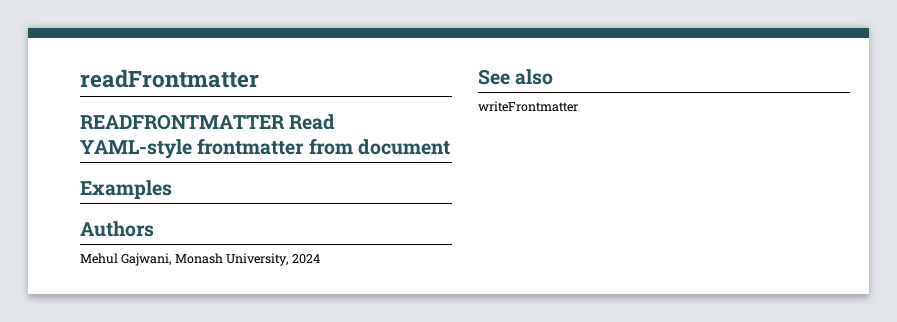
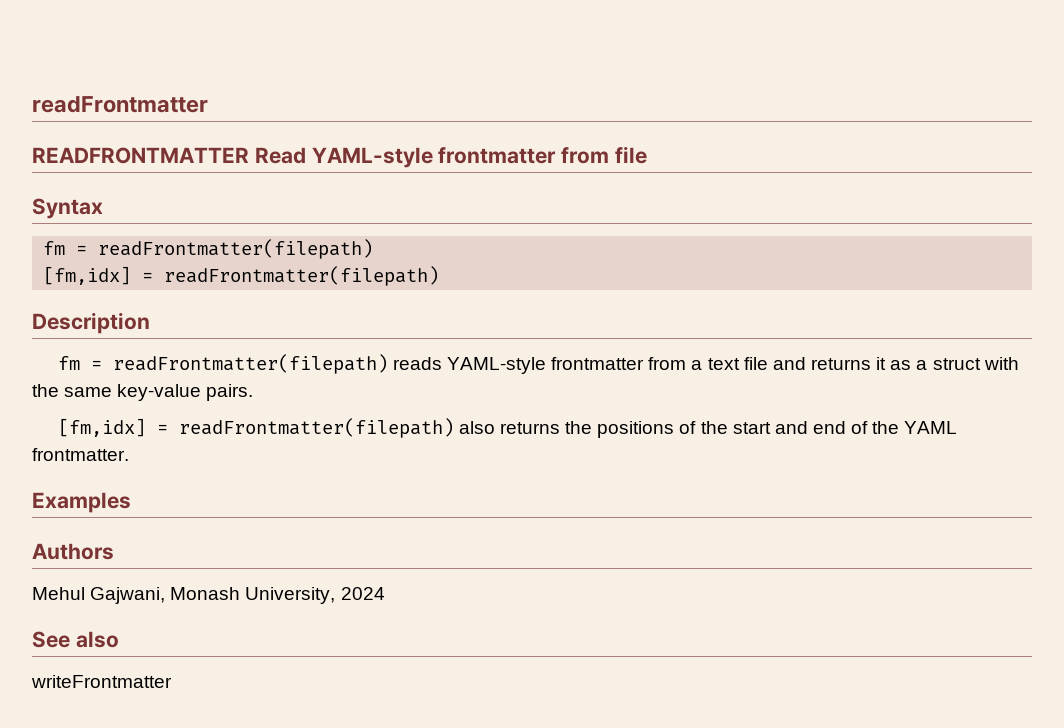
[357,139,450,155] document -> [615,146,648,164] [32,198,103,219] [43,239,374,259] [43,266,440,286] [32,312,150,334] [57,354,1019,374] [32,384,254,401] [57,418,958,438] [32,448,129,461] file // Syntax // fm = readFrontmatter(filepath) // [fm,idx] = readFrontmatter(filepath) // Description // fm = readFrontmatter(filepath) reads YAML-style frontmatter from a text file and returns it as a struct with the same key-value pairs. // [fm,idx] = readFrontmatter(filepath) also returns the positions of the start and end of the YAML frontmatter.

